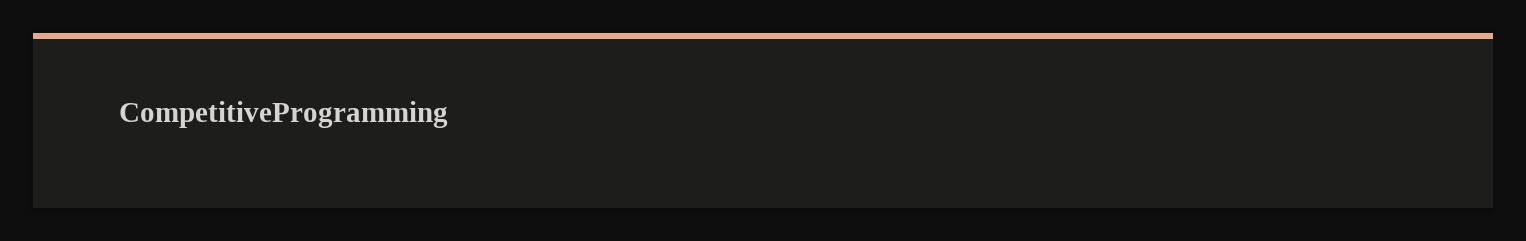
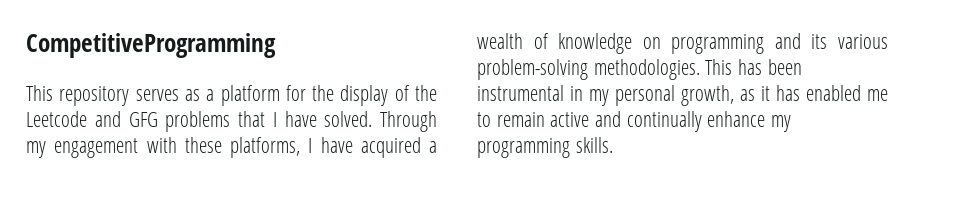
(448, 114) none -> [26,85,438,106] [26,111,437,132] [26,137,437,158] [477,33,888,54] [477,59,802,80] [477,85,888,106] [477,111,792,132] [477,137,613,158] // This repository serves as a platform for the display of the Leetcode and GFG problems that I have solved. Through my engagement with these platforms, I have acquired a wealth of knowledge on programming and its various problem-solving methodologies. This has been instrumental in my personal growth, as it has enabled me to remain active and continually enhance my programming skills.

